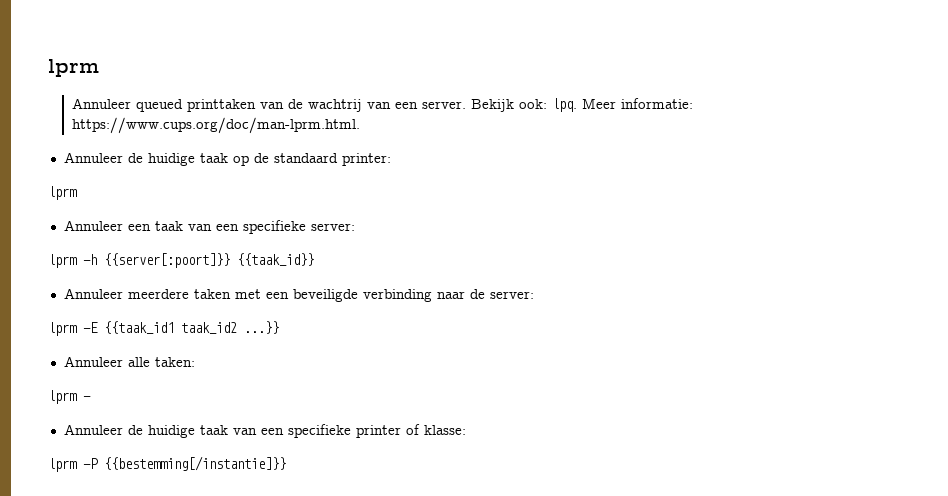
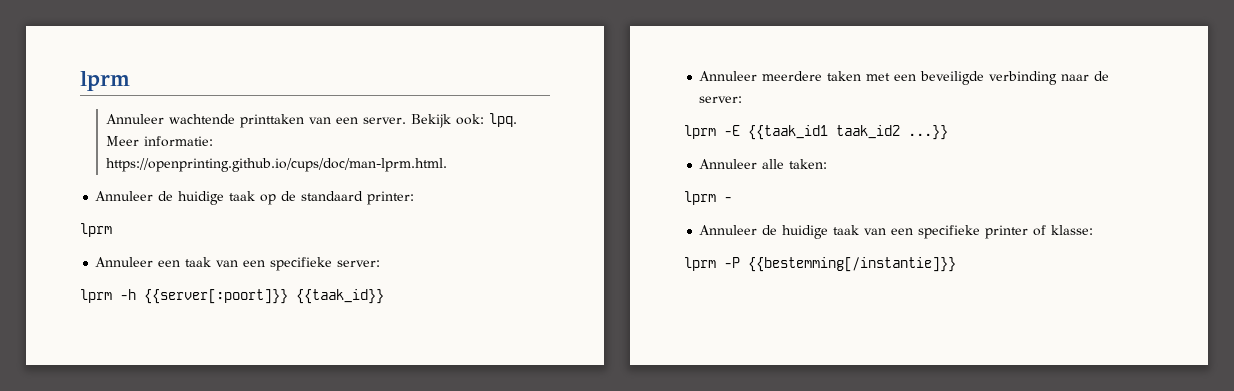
[48,59,99,77] [72,98,184,112] lprm // Annuleer queued -> [80,71,130,91] [105,114,235,124] lprm // Annuleer wachtende
[288,99,392,112] de wachtrij van -> (331, 120) none
[72,117,361,134] https://www.cups.org/doc/man-lprm.html. -> [105,158,447,172] https://openprinting.github.io/cups/doc/man-lprm.html.

